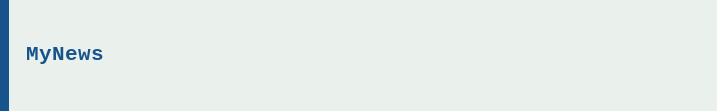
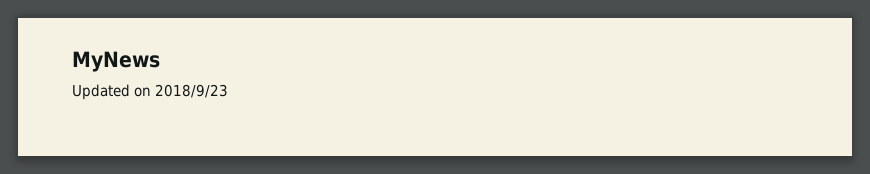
(104, 55) none -> [72,84,229,100] // Updated on 2018/9/23

